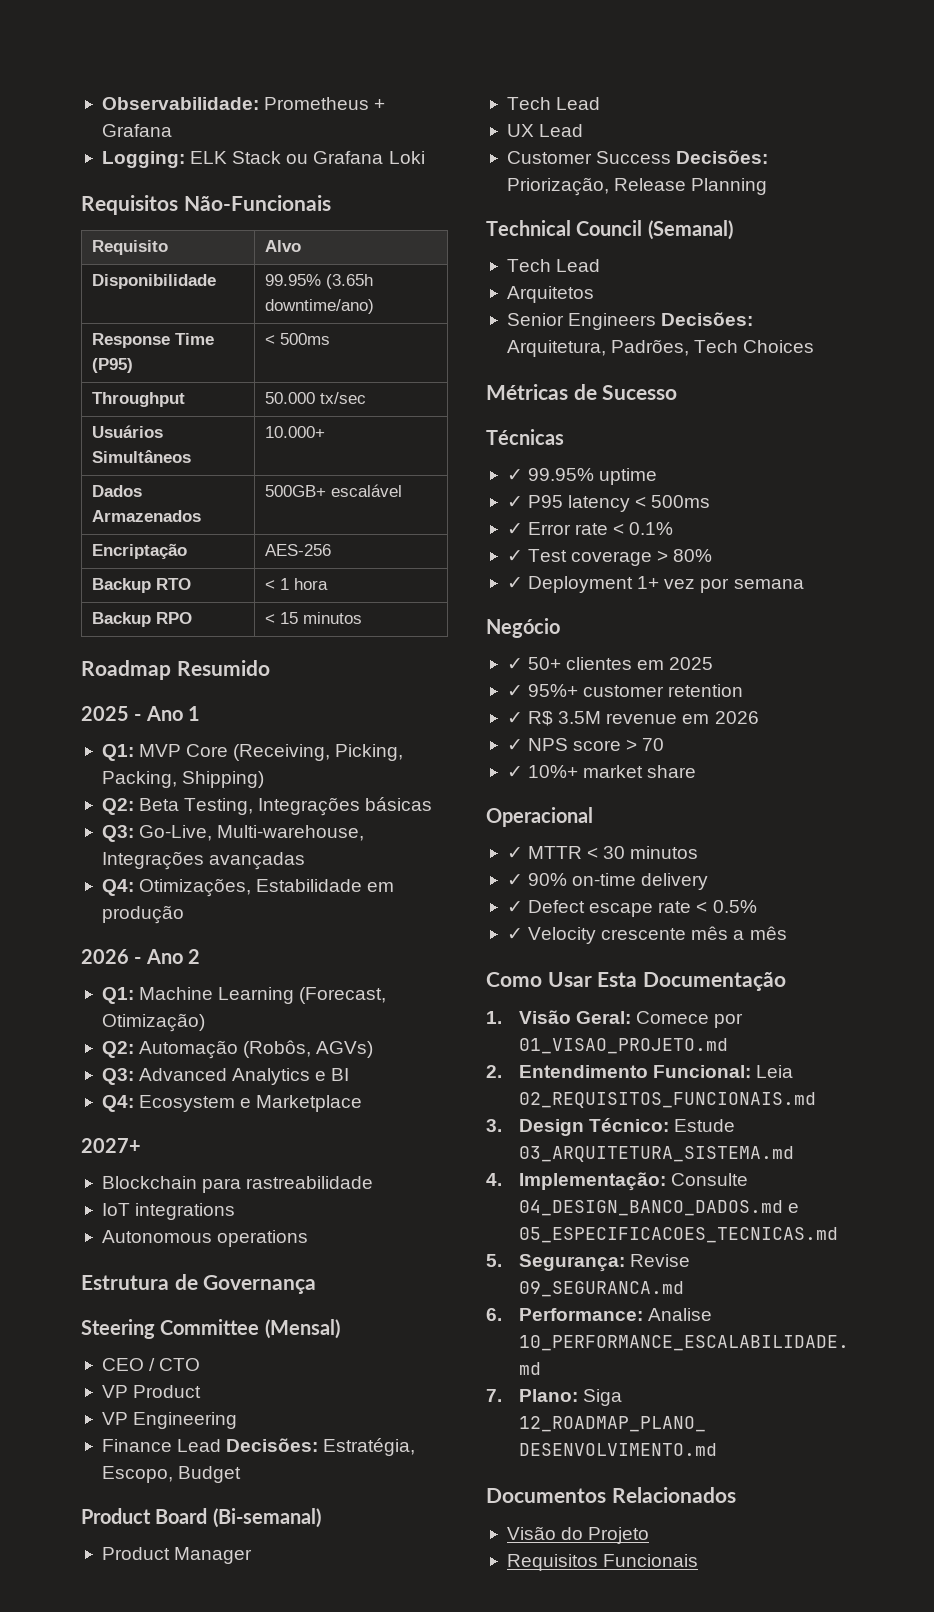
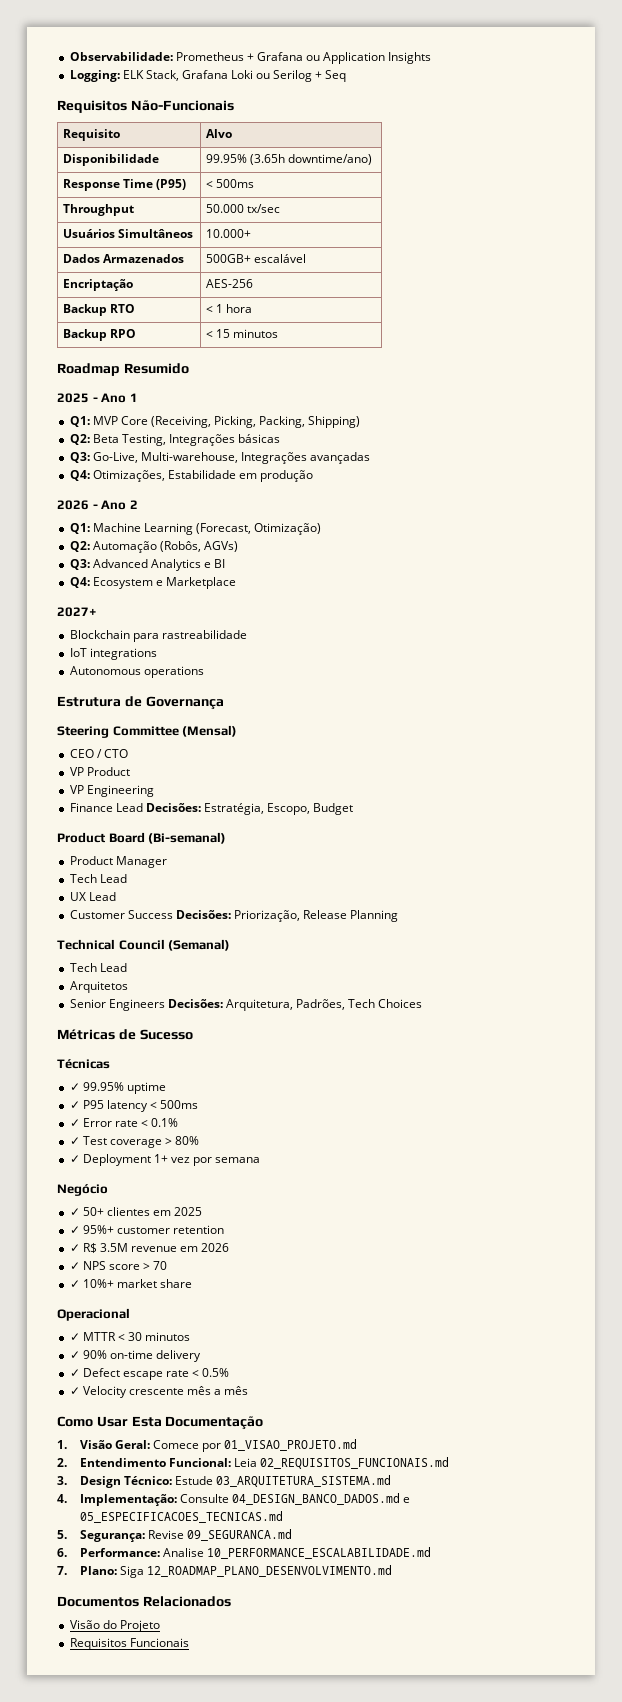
(172, 130) none -> [306,52,432,64] ou Application Insights
[232,151,309,164] Stack ou -> [145,70,179,81] Stack,
(425, 157) none -> [256,70,347,82] ou Serilog + Seq

